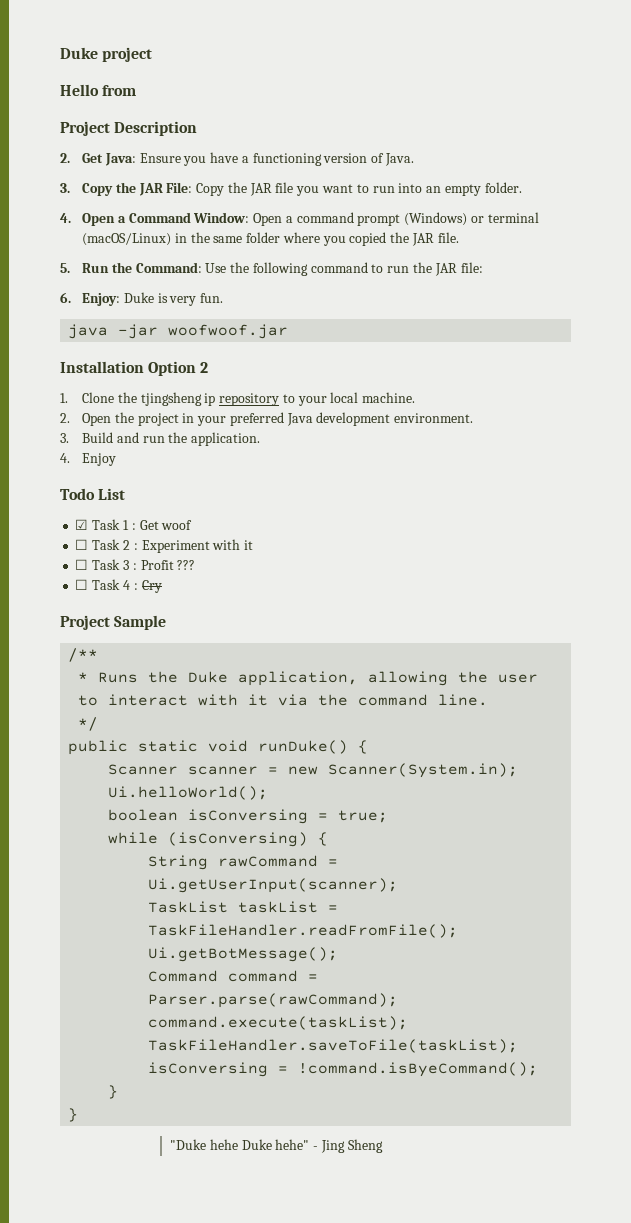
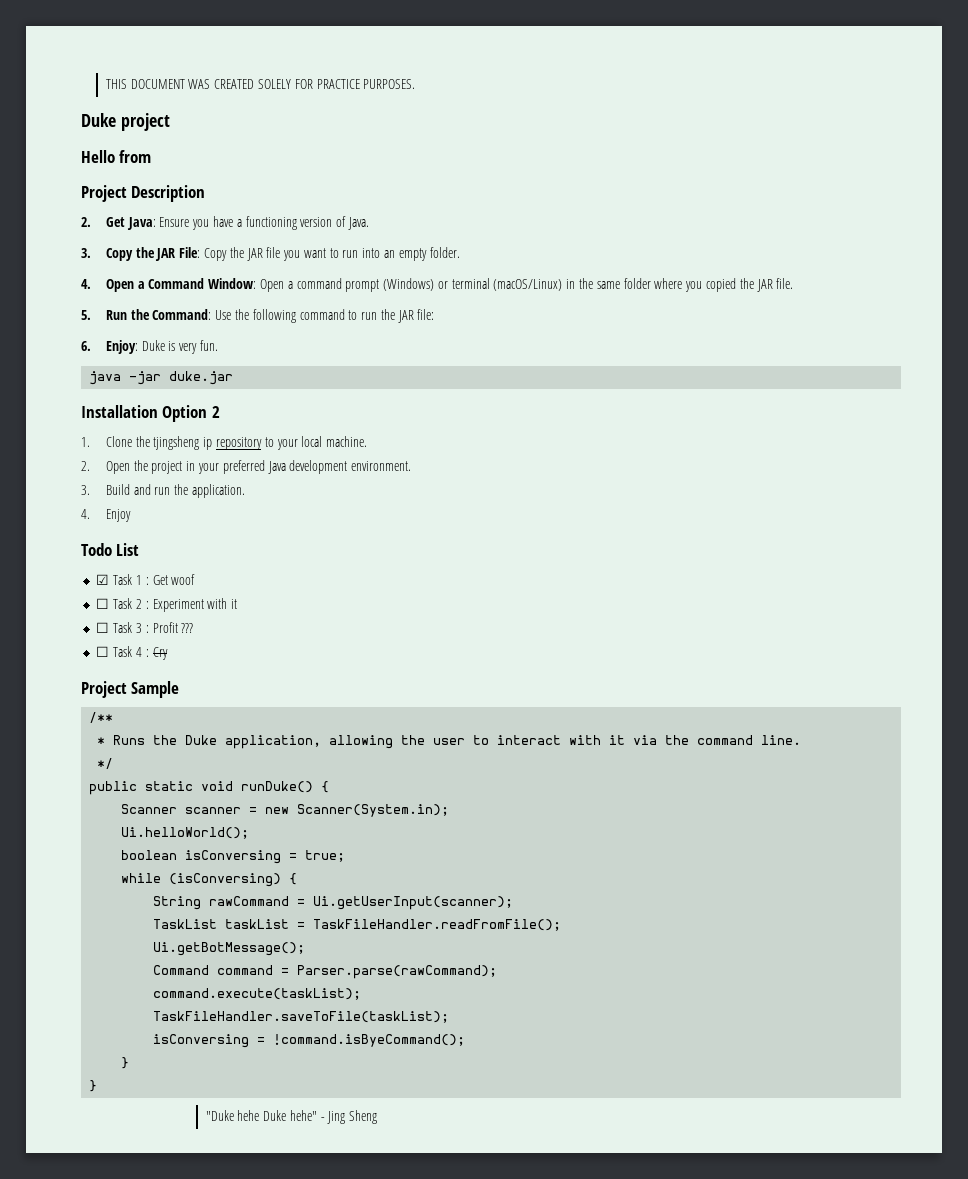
(60, 53) none -> [105,79,416,89] THIS DOCUMENT WAS CREATED SOLELY FOR PRACTICE PURPOSES. //
[168,324,289,339] woofwoof.jar -> [169,371,234,385] duke.jar

